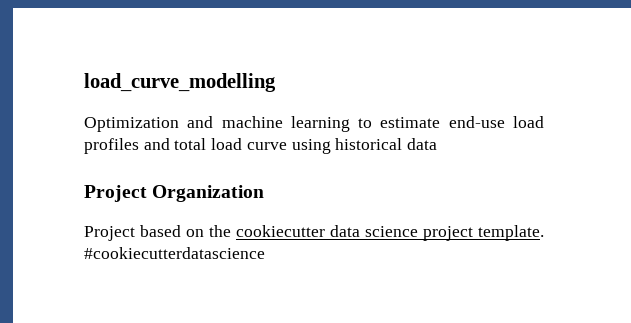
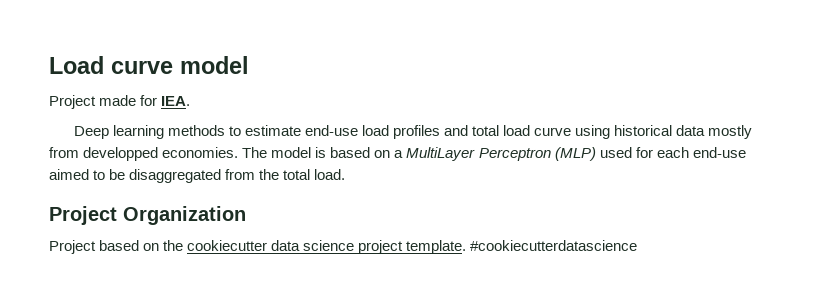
[84,73,276,92] [84,116,350,132] load_curve_modelling // Optimization and machine learning -> [49,56,249,74] [49,95,191,109] [73,125,225,139] Load curve model // Project made for IEA. // Deep learning methods
(438, 144) none -> [708,125,753,139] [49,147,746,161] [49,169,346,183] mostly from developped economies. The model is based on a MultiLayer Perceptron (MLP) used for each end-use aimed to be disaggregated from the total load.

